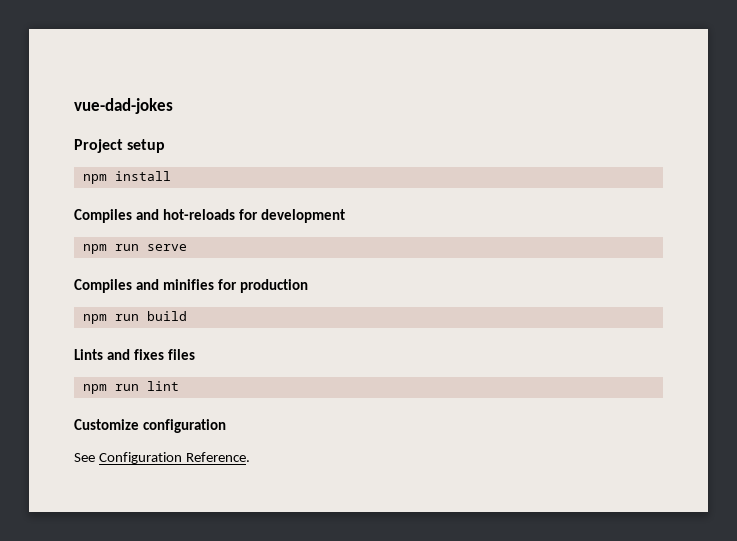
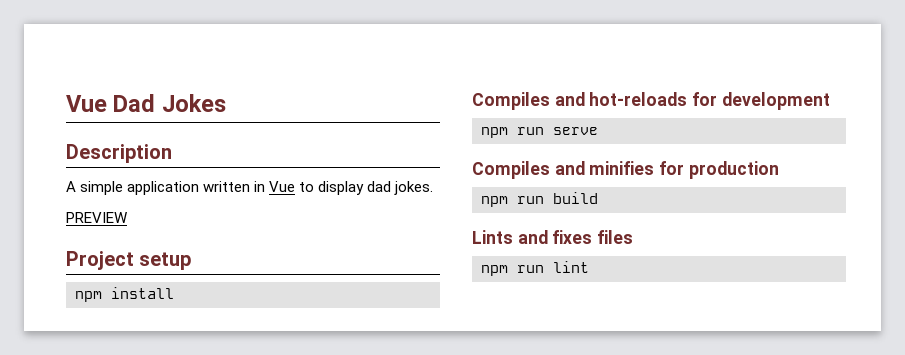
[74,98,173,114] vue-dad-jokes -> [66,94,226,112] [66,144,172,163] [66,181,434,195] [66,212,127,223] Vue Dad Jokes // Description // A simple application written in Vue to display dad jokes. // PREVIEW
[74,419,227,433] [74,452,250,464] // Customize configuration // See Configuration Reference. -> (589, 267) none

